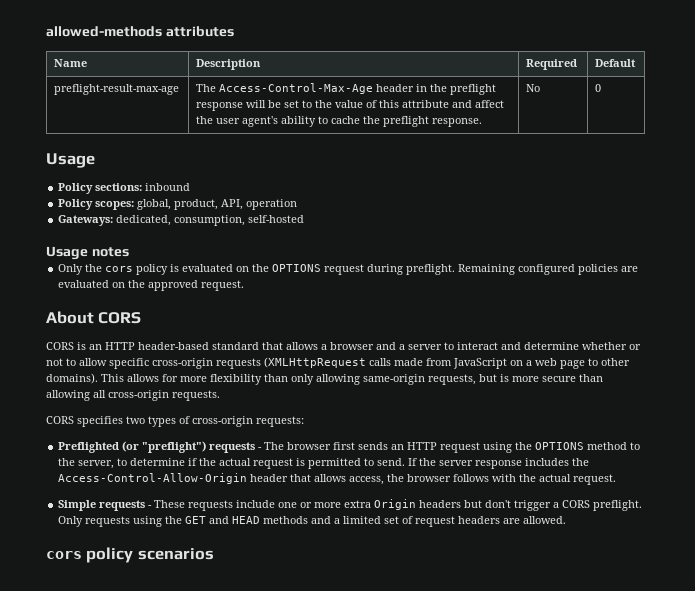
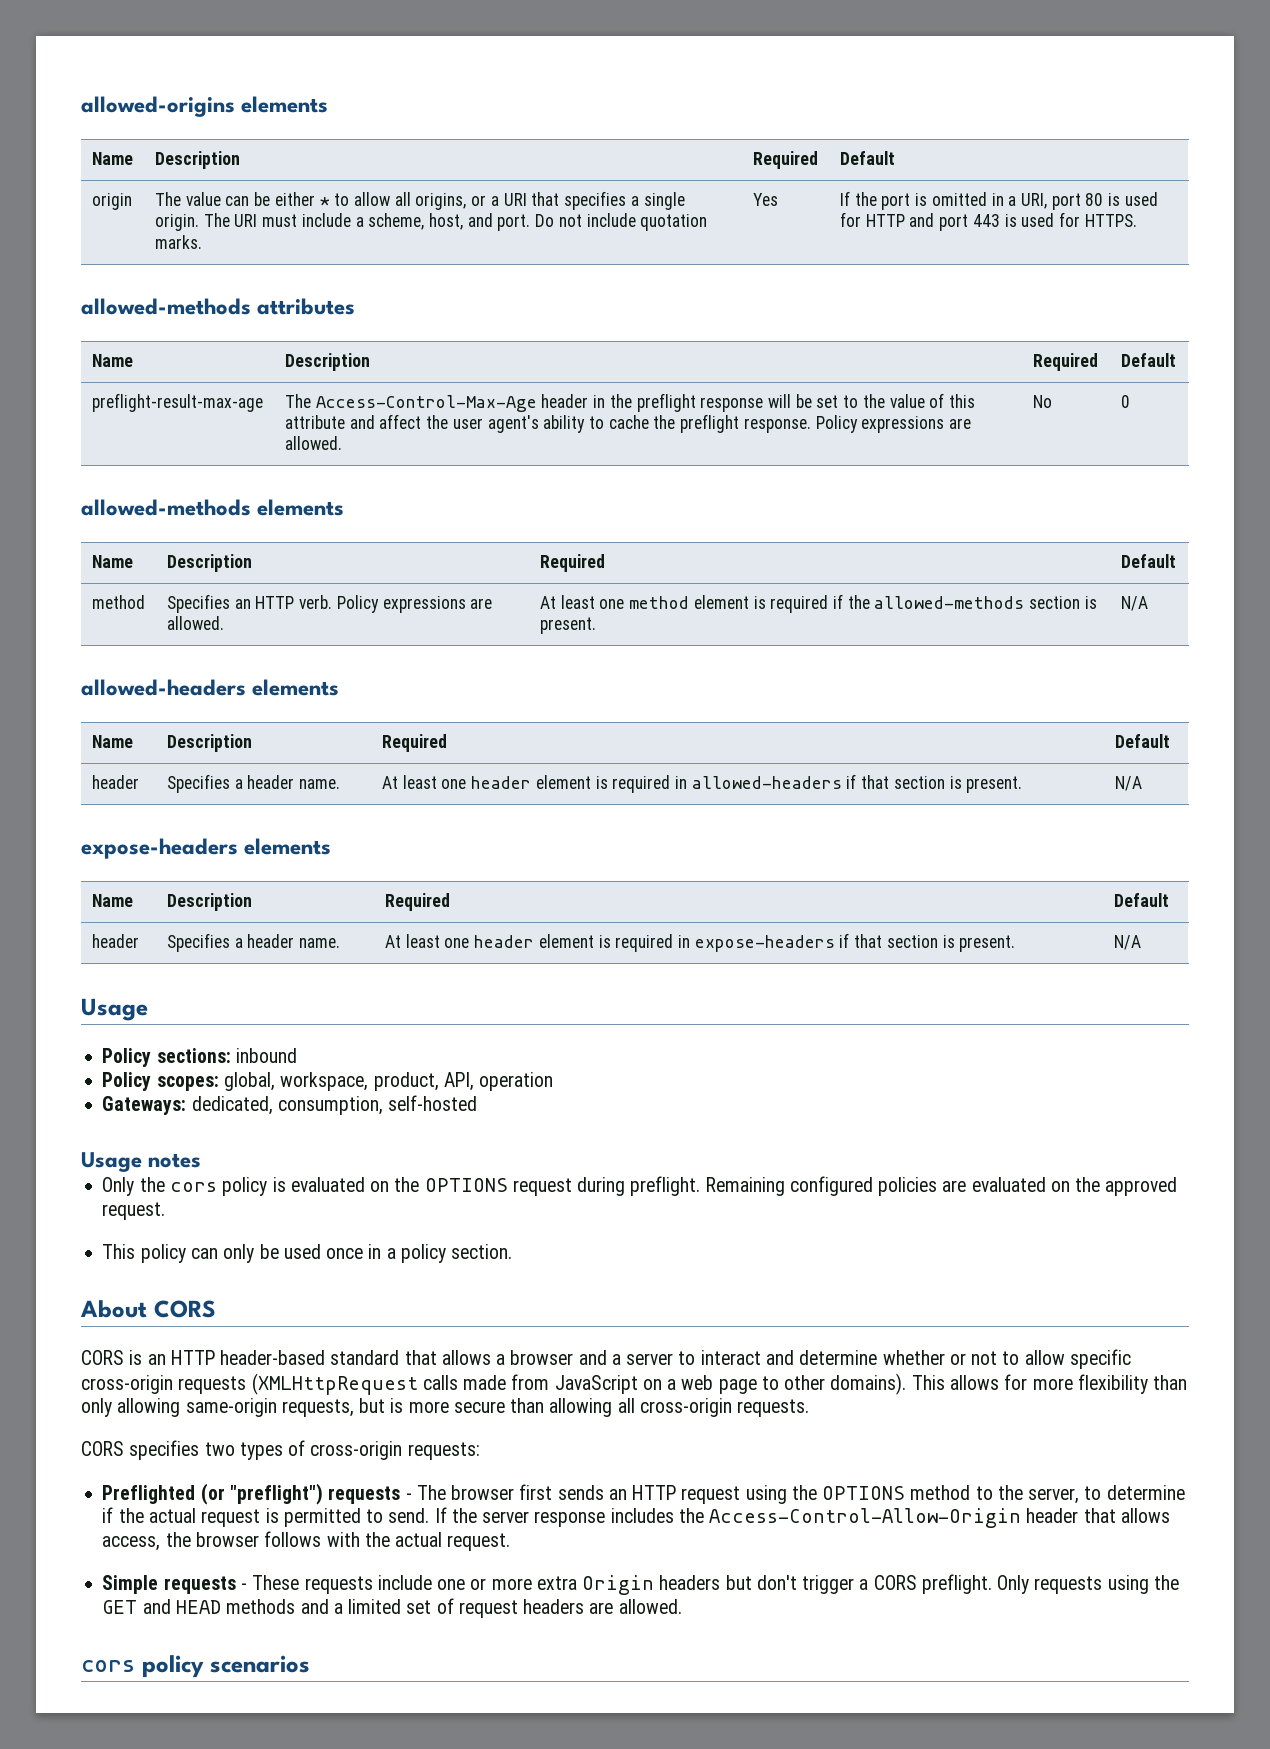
(46, 31) none -> [81,96,329,117] [91,152,133,165] [154,151,240,169] [752,151,818,169] [839,151,895,165] [91,193,132,210] [154,191,685,210] [154,213,708,231] [154,235,202,249] [752,193,778,206] [839,191,1158,210] [839,212,1137,231] allowed-origins elements // Name | Description | Required | Default // origin | The value can be either * to allow all origins, or a URI that specifies a single origin. The URI must include a scheme, host, and port. Do not include quotation marks. | Yes | If the port is omitted in a URI, port 80 is used for HTTP and port 443 is used for HTTPS. //
[526,84,541,92] [595,84,602,92] | No | 0 -> [815,415,972,433] [284,436,342,450] [1032,395,1052,408] [1120,395,1130,408] [81,499,345,516] [91,555,133,568] [166,554,252,572] [539,554,605,572] [1120,554,1176,568] [91,595,145,609] [166,594,493,613] [166,616,224,630] [539,594,1097,613] [539,617,596,634] [1120,596,1148,611] [81,679,340,696] [91,735,133,748] [166,734,252,752] [381,734,447,752] [1114,734,1170,748] [91,775,139,789] [166,774,341,793] [381,774,1023,793] [1114,776,1142,791] [81,838,332,859] [91,894,133,907] [166,893,252,911] [384,893,450,911] [1113,893,1169,907] [91,934,139,948] [166,933,341,952] [384,933,1016,952] [1113,935,1141,950] Policy expressions are allowed. | No | 0 // allowed-methods elements // Name | Description | Required | Default // method | Specifies an HTTP verb. Policy expressions are allowed. | At least one method element is required if the allowed-methods section is present. | N/A // allowed-headers elements // Name | Description | Required | Default // header | Specifies a header name. | At least one header element is required in allowed-headers if that section is present. | N/A // expose-headers elements // Name | Description | Required | Default // header | Specifies a header name. | At least one header element is required in expose-headers if that section is present. | N/A
(172, 204) none -> [280,1072,369,1091] workspace,
(245, 285) none -> [102,1244,513,1263] // This policy can only be used once in a policy section.

